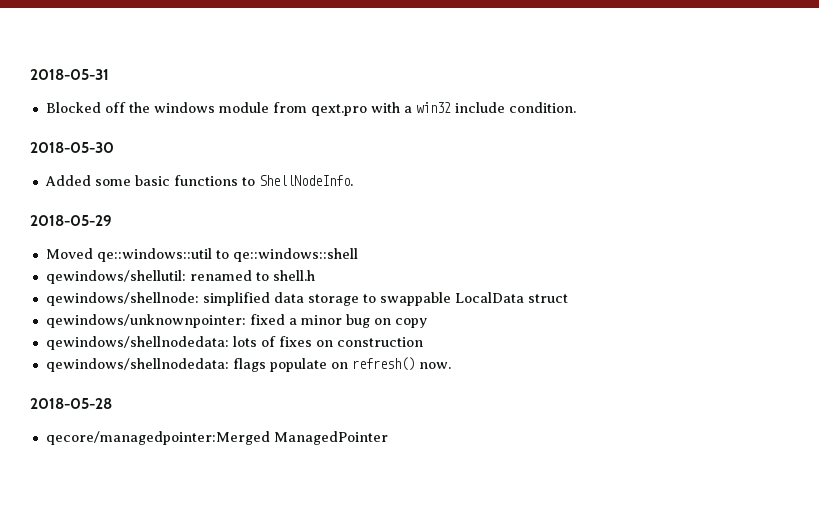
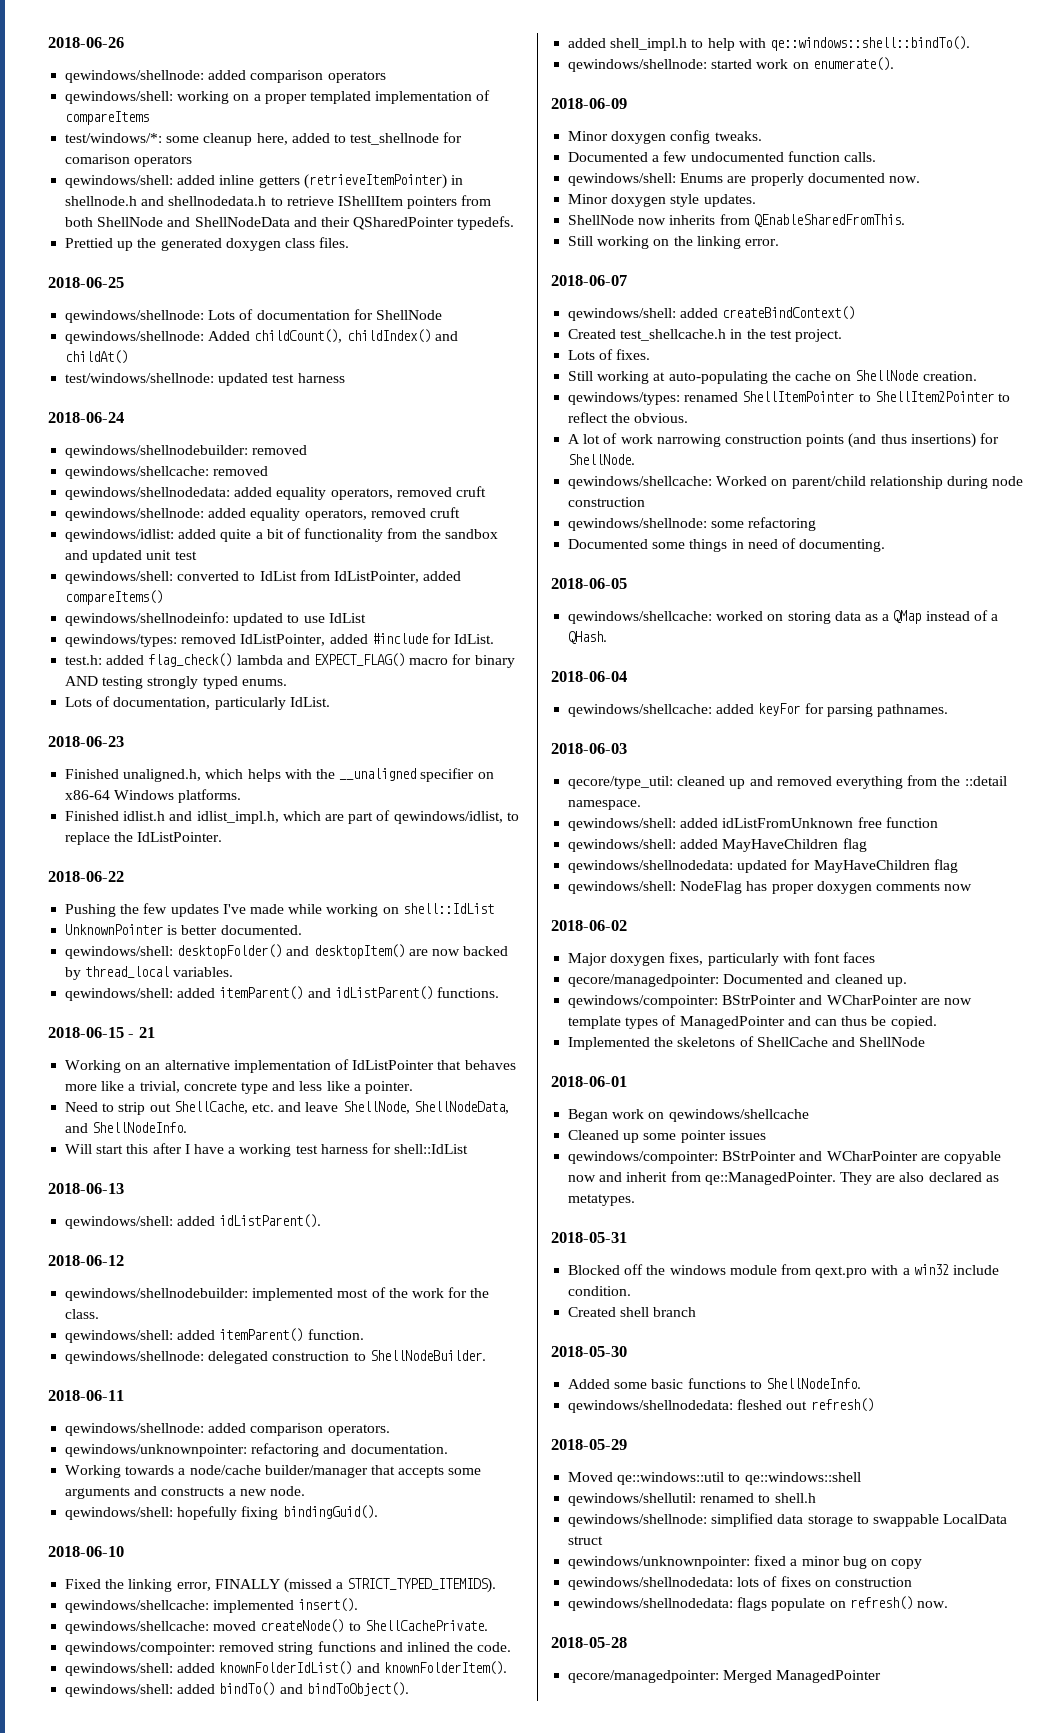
(30, 74) none -> [48,37,124,48] [65,70,386,83] [65,90,491,104] [65,111,150,125] [65,132,463,146] [65,154,193,167] [65,174,463,189] [65,195,492,209] [65,216,515,230] [65,237,350,251] [48,277,124,288] [65,309,442,323] [65,329,458,344] [65,350,129,364] [65,373,345,386] [48,412,124,423] [65,445,308,458] [65,466,269,479] [65,486,486,500] [65,507,460,521] [65,528,498,542] [65,550,197,563] [65,570,462,584] [65,590,164,605] [65,612,366,626] [65,633,495,647] [65,653,515,668] [65,676,287,689] [65,696,330,710] [48,736,124,747] [65,768,494,782] [65,789,242,803] [65,810,519,824] [65,832,223,845] [48,871,124,882] [65,903,494,917] [65,924,302,935] [65,944,509,959] [65,966,234,980] [65,986,499,1001] [48,1027,155,1038] [65,1059,516,1073] [65,1081,413,1094] [65,1101,509,1115] [65,1122,188,1133] [65,1143,469,1157] [48,1183,124,1194] [65,1214,322,1229] [48,1255,124,1266] [65,1287,490,1301] [65,1309,100,1319] [65,1328,364,1343] [65,1350,486,1364] [48,1390,124,1401] [65,1423,390,1436] [65,1443,448,1457] [65,1465,482,1478] [65,1486,305,1499] [65,1505,378,1520] [48,1546,124,1557] [65,1578,497,1593] [65,1598,359,1613] [65,1619,488,1634] [65,1641,512,1655] [65,1661,507,1676] [65,1682,409,1697] [568,36,970,51] [568,57,894,72] [551,98,627,109] [568,130,762,144] [568,151,876,162] [568,173,920,186] [568,194,756,207] [568,214,905,227] [568,236,779,249] [551,275,627,286] [568,306,856,321] [568,329,842,342] [568,349,651,360] [568,370,977,384] [568,391,1010,405] [568,412,689,423] [568,433,999,448] [568,454,636,465] [568,476,1024,489] [568,497,646,507] [568,517,817,531] [568,538,886,552] [551,578,627,589] [568,610,998,624] [568,631,608,644] [551,671,627,682] [568,703,948,717] [551,743,627,754] [568,775,1007,789] [568,800,642,810] [568,817,938,831] [568,838,867,852] [568,859,958,873] [568,881,973,894] [551,920,627,931] [568,952,876,966] [568,974,907,987] [568,995,972,1008] [568,1015,937,1029] [568,1036,926,1050] [551,1076,627,1087] [568,1109,809,1122] [568,1130,766,1143] [568,1151,1001,1164] [568,1171,999,1185] [568,1194,636,1206] 2018-06-26 // qewindows/shellnode: added comparison operators // qewindows/shell: working on a proper templated implementation of compareItems // test/windows/*: some cleanup here, added to test_shellnode for comarison operators // qewindows/shell: added inline getters (retrieveItemPointer) in shellnode.h and shellnodedata.h to retrieve IShellItem pointers from both ShellNode and ShellNodeData and their QSharedPointer typedefs. // Prettied up the generated doxygen class files. // 2018-06-25 // qewindows/shellnode: Lots of documentation for ShellNode // qewindows/shellnode: Added childCount(), childIndex() and childAt() // test/windows/shellnode: updated test harness // 2018-06-24 // qewindows/shellnodebuilder: removed // qewindows/shellcache: removed // qewindows/shellnodedata: added equality operators, removed cruft // qewindows/shellnode: added equality operators, removed cruft // qewindows/idlist: added quite a bit of functionality from the sandbox and updated unit test // qewindows/shell: converted to IdList from IdListPointer, added compareItems() // qewindows/shellnodeinfo: updated to use IdList // qewindows/types: removed IdListPointer, added #include for IdList. // test.h: added flag_check() lambda and EXPECT_FLAG() macro for binary AND testing strongly typed enums. // Lots of documentation, particularly IdList. // 2018-06-23 // Finished unaligned.h, which helps with the __unaligned specifier on x86-64 Windows platforms. // Finished idlist.h and idlist_impl.h, which are part of qewindows/idlist, to replace the IdListPointer. // 2018-06-22 // Pushing the few updates I've made while working on shell::IdList // UnknownPointer is better documented. // qewindows/shell: desktopFolder() and desktopItem() are now backed by thread_local variables. // qewindows/shell: added itemParent() and idListParent() functions. // 2018-06-15 - 21 // Working on an alternative implementation of IdListPointer that behaves more like a trivial, concrete type and less like a pointer. // Need to strip out ShellCache, etc. and leave ShellNode, ShellNodeData, and ShellNodeInfo. // Will start this after I have a working test harness for shell::IdList // 2018-06-13 // qewindows/shell: added idListParent(). // 2018-06-12 // qewindows/shellnodebuilder: implemented most of the work for the class. // qewindows/shell: added itemParent() function. // qewindows/shellnode: delegated construction to ShellNodeBuilder. // 2018-06-11 // qewindows/shellnode: added comparison operators. // qewindows/unknownpointer: refactoring and documentation. // Working towards a node/cache builder/manager that accepts some arguments and constructs a new node. // qewindows/shell: hopefully fixing bindingGuid(). // 2018-06-10 // Fixed the linking error, FINALLY (missed a STRICT_TYPED_ITEMIDS). // qewindows/shellcache: implemented insert(). // qewindows/shellcache: moved createNode() to ShellCachePrivate. // qewindows/compointer: removed string functions and inlined the code. // qewindows/shell: added knownFolderIdList() and knownFolderItem(). // qewindows/shell: added bindTo() and bindToObject(). // added shell_impl.h to help with qe::windows::shell::bindTo(). // qewindows/shellnode: started work on enumerate(). // 2018-06-09 // Minor doxygen config tweaks. // Documented a few undocumented function calls. // qewindows/shell: Enums are properly documented now. // Minor doxygen style updates. // ShellNode now inherits from QEnableSharedFromThis. // Still working on the linking error. // 2018-06-07 // qewindows/shell: added createBindContext() // Created test_shellcache.h in the test project. // Lots of fixes. // Still working at auto-populating the cache on ShellNode creation. // qewindows/types: renamed ShellItemPointer to ShellItem2Pointer to reflect the obvious. // A lot of work narrowing construction points (and thus insertions) for ShellNode. // qewindows/shellcache: Worked on parent/child relationship during node construction // qewindows/shellnode: some refactoring // Documented some things in need of documenting. // 2018-06-05 // qewindows/shellcache: worked on storing data as a QMap instead of a QHash. // 2018-06-04 // qewindows/shellcache: added keyFor for parsing pathnames. // 2018-06-03 // qecore/type_util: cleaned up and removed everything from the ::detail namespace. // qewindows/shell: added idListFromUnknown free function // qewindows/shell: added MayHaveChildren flag // qewindows/shellnodedata: updated for MayHaveChildren flag // qewindows/shell: NodeFlag has proper doxygen comments now // 2018-06-02 // Major doxygen fixes, particularly with font faces // qecore/managedpointer: Documented and cleaned up. // qewindows/compointer: BStrPointer and WCharPointer are now template types of ManagedPointer and can thus be copied. // Implemented the skeletons of ShellCache and ShellNode // 2018-06-01 // Began work on qewindows/shellcache // Cleaned up some pointer issues // qewindows/compointer: BStrPointer and WCharPointer are copyable now and inherit from qe::ManagedPointer. They are also declared as metatypes. //
(576, 107) none -> [568,1307,697,1317] // Created shell branch
(353, 180) none -> [568,1398,874,1413] // qewindows/shellnodedata: fleshed out refresh()
[45,431,270,445] qecore/managedpointer:Merged -> [568,1670,773,1683] qecore/managedpointer: Merged

